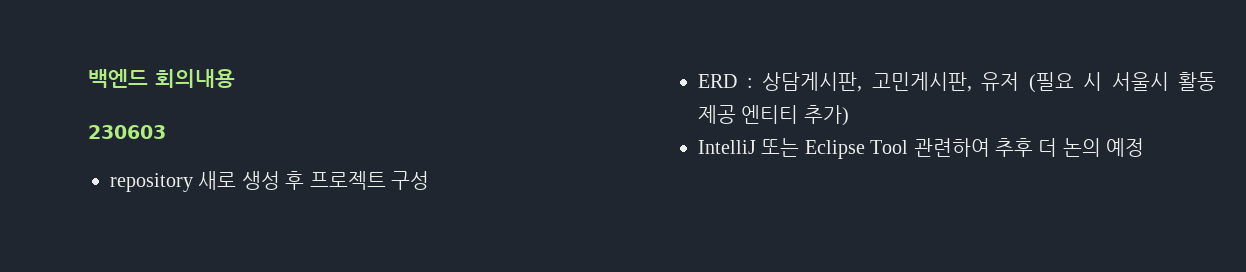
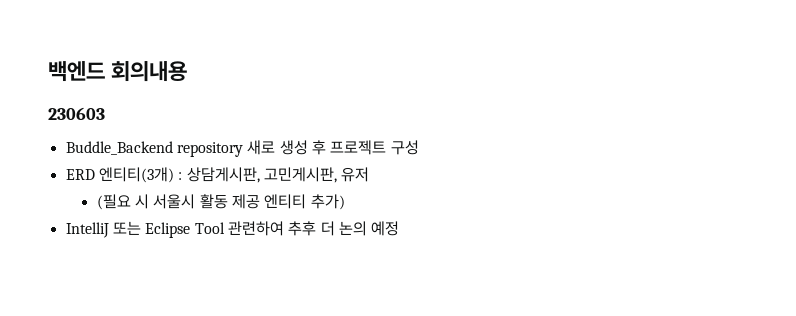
(166, 132) none -> [65,141,173,155] Buddle_Backend
(737, 81) none -> [98,167,174,183] 엔티티(3개)
(1019, 81) none -> (370, 174) //

